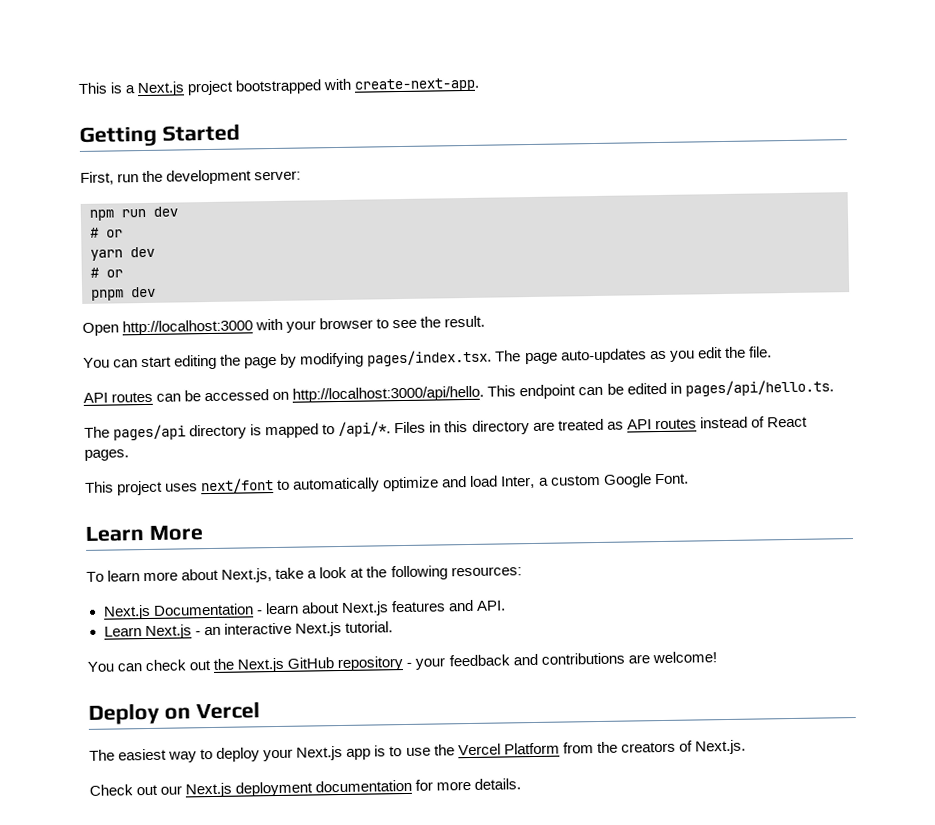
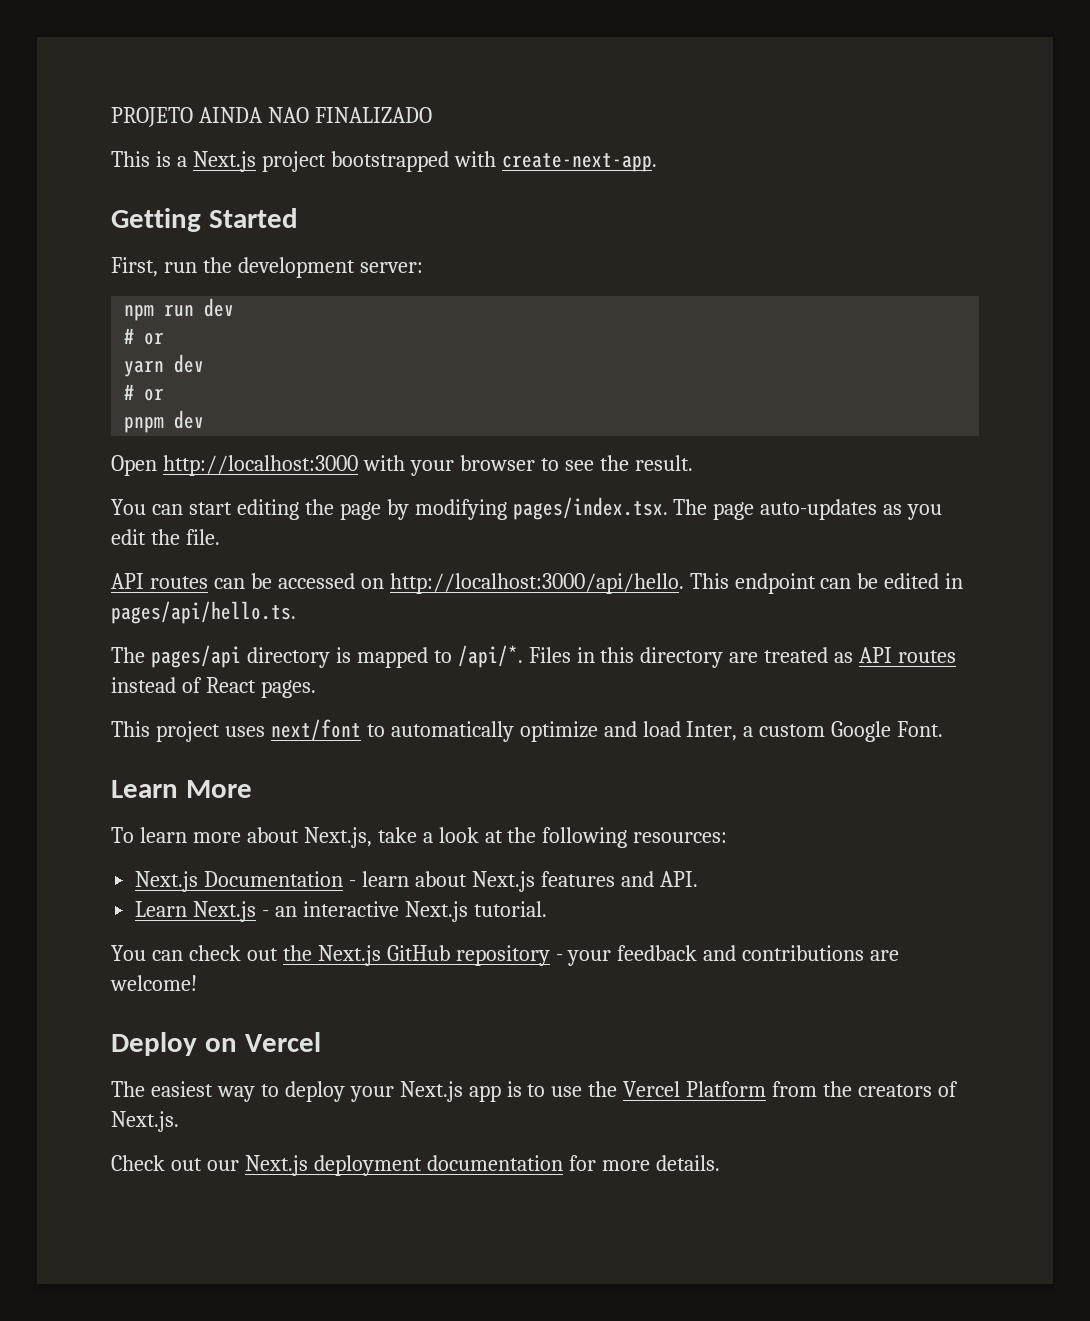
(78, 88) none -> [111,107,432,127] PROJETO AINDA NAO FINALIZADO //

